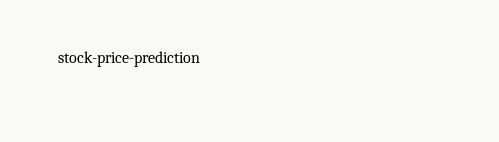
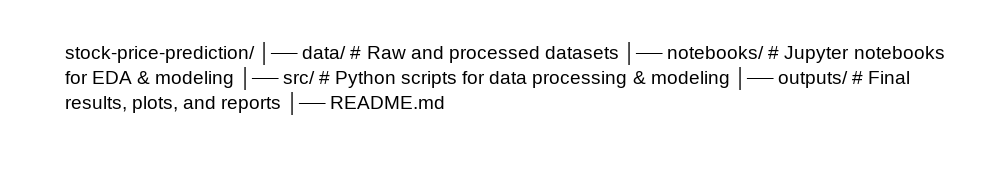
[58,51,200,67] stock-price-prediction -> [65,42,945,65] [65,67,911,90] [65,92,445,115] stock-price-prediction/ │── data/ # Raw and processed datasets │── notebooks/ # Jupyter notebooks for EDA & modeling │── src/ # Python scripts for data processing & modeling │── outputs/ # Final results, plots, and reports │── README.md

